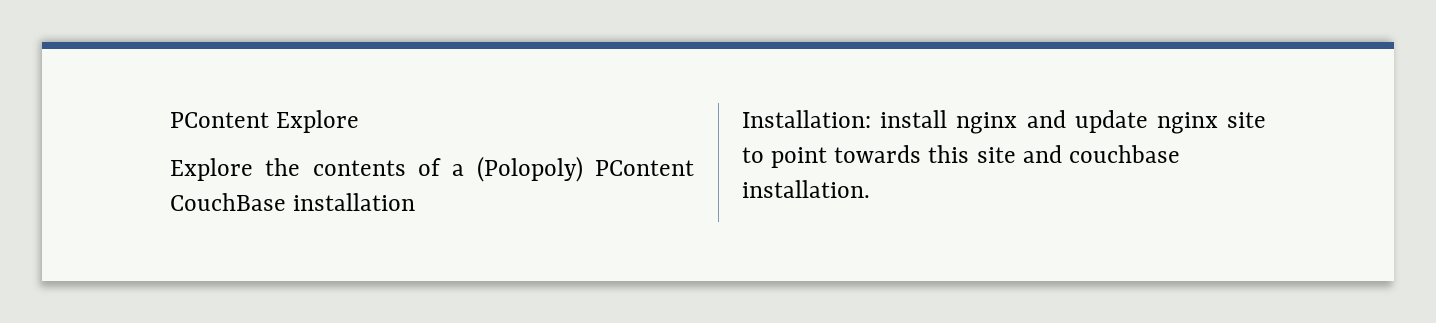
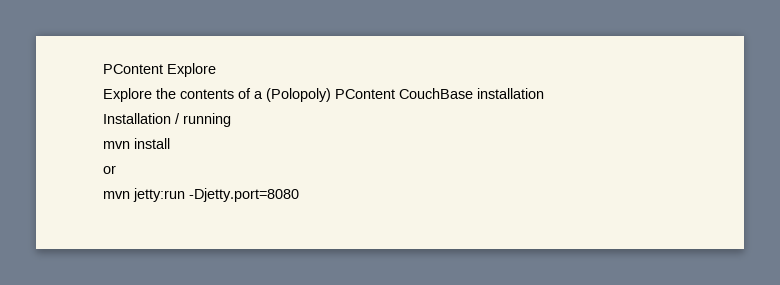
[742,110,1266,134] [742,145,1180,168] [742,180,870,198] Installation: install nginx and update nginx site to point towards this site and couchbase installation. -> [103,113,231,127] [103,138,170,149] [103,165,116,174] [103,188,299,202] Installation / running // mvn install // or // mvn jetty:run -Djetty.port=8080

